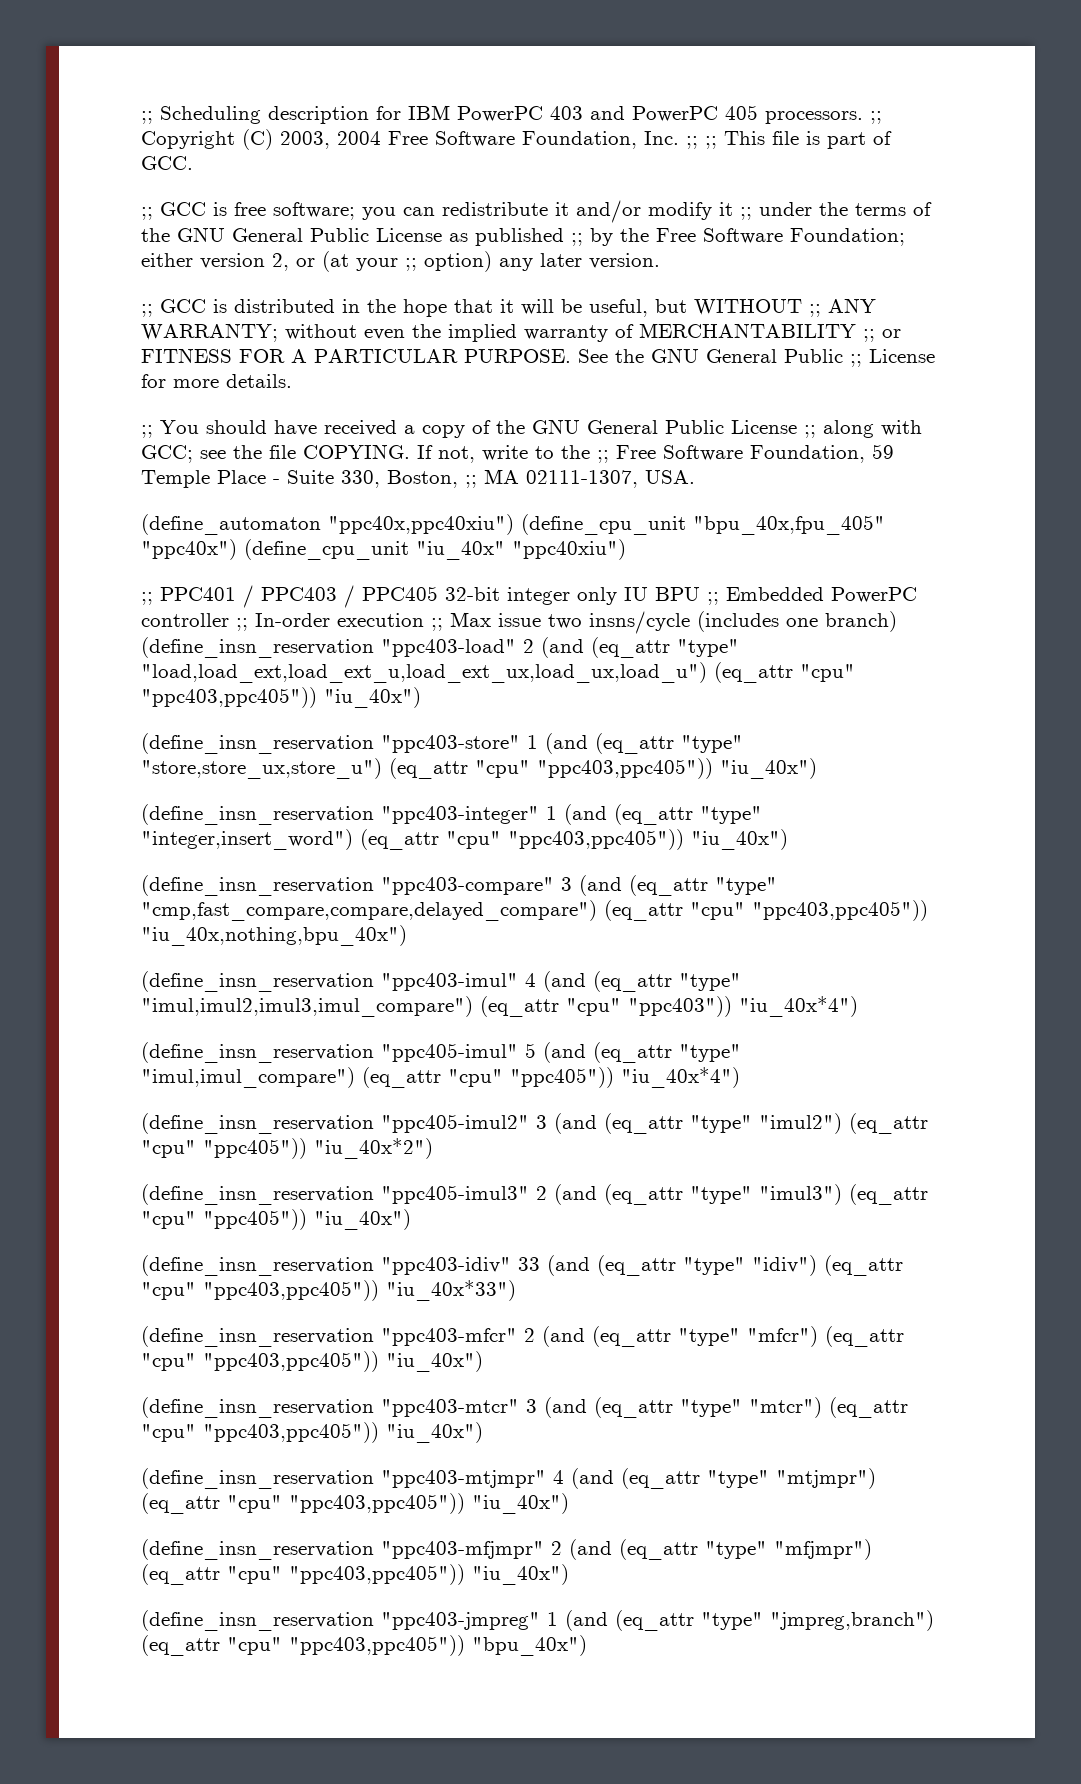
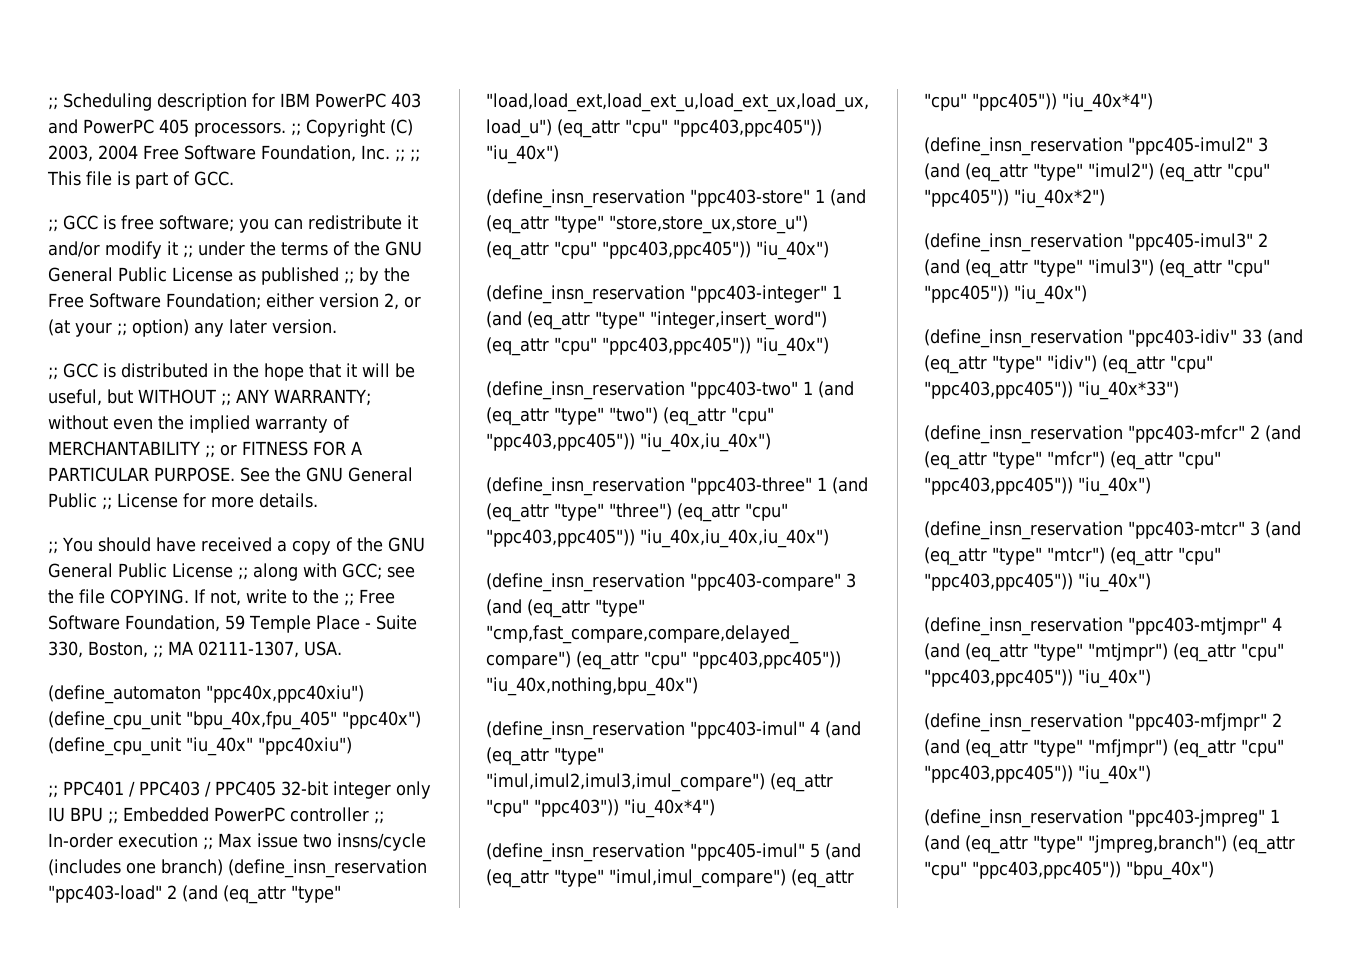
(788, 839) none -> [486,381,854,400] [486,407,774,426] [486,433,771,452] [486,477,868,496] [486,503,788,522] [486,529,829,548] // (define_insn_reservation "ppc403-two" 1 (and (eq_attr "type" "two") (eq_attr "cpu" "ppc403,ppc405")) "iu_40x,iu_40x") // (define_insn_reservation "ppc403-three" 1 (and (eq_attr "type" "three") (eq_attr "cpu" "ppc403,ppc405")) "iu_40x,iu_40x,iu_40x")

